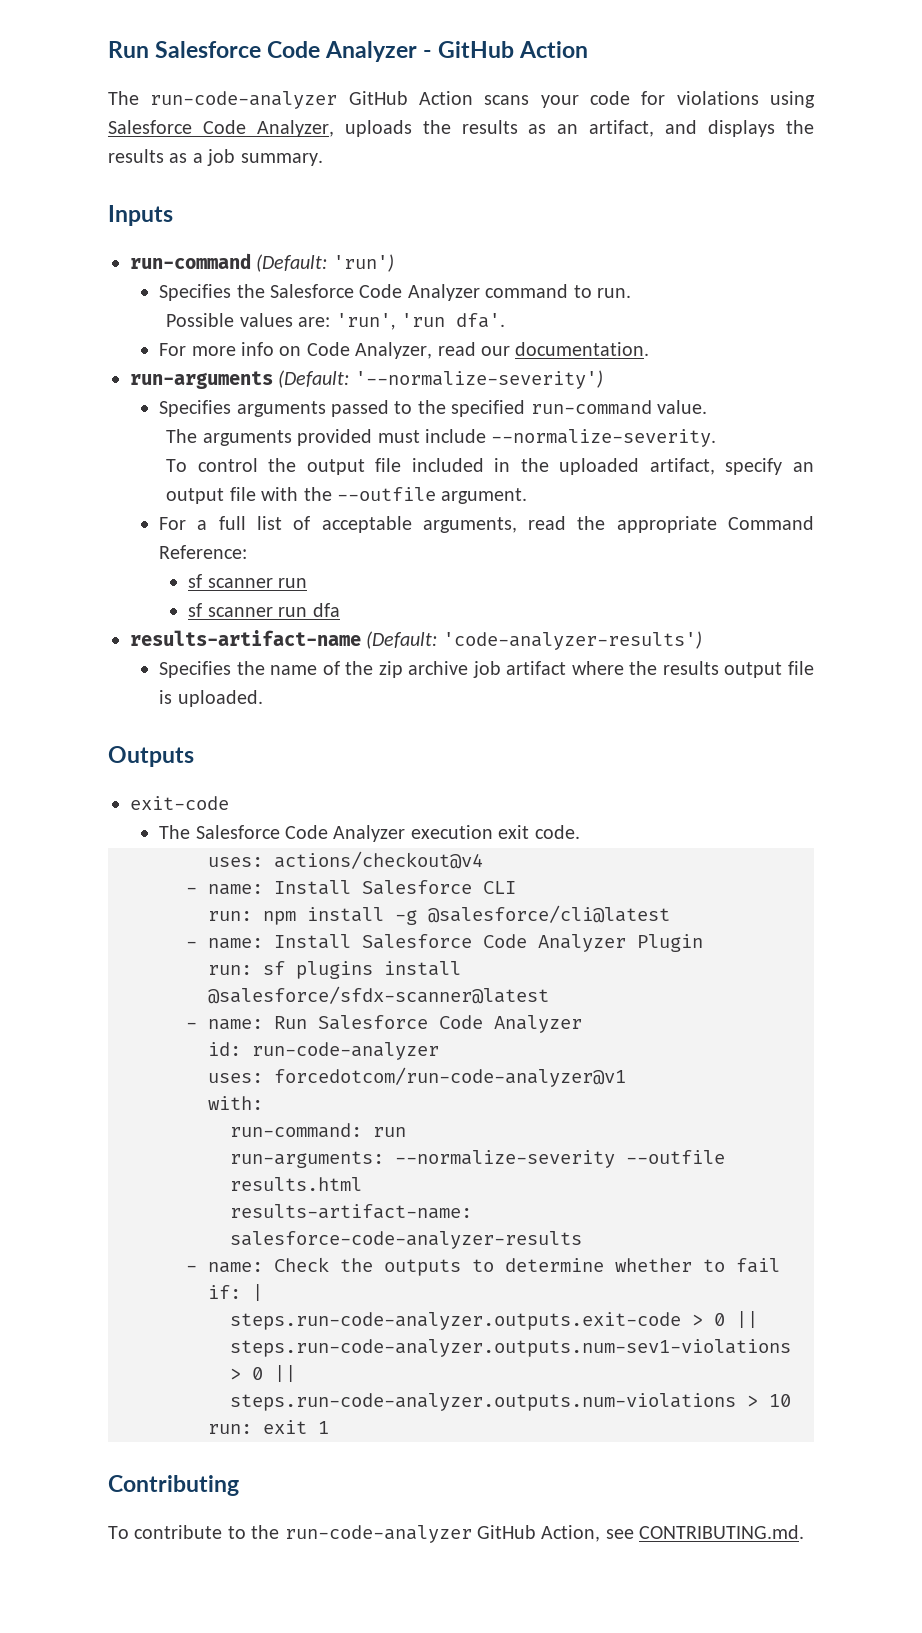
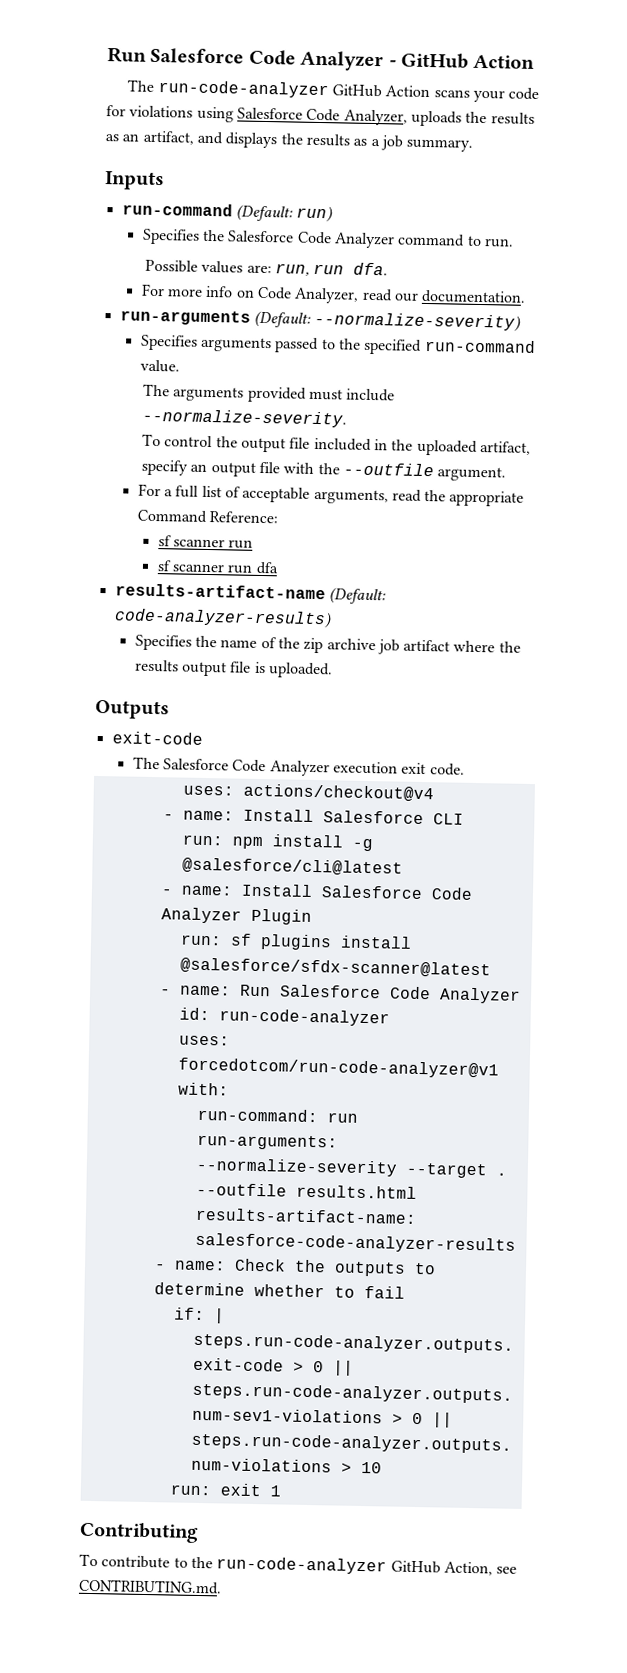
[332,254,394,272] 'run') -> [296,205,334,223] run)
[335,313,505,330] 'run', 'run dfa'. -> [274,262,389,276] run, run dfa.
[354,370,603,389] '--normalize-severity') -> [314,311,522,332] --normalize-severity)
[442,631,702,650] 'code-analyzer-results') -> [113,608,332,629] code-analyzer-results)
(615, 1159) none -> [405,1162,507,1179] --target .

